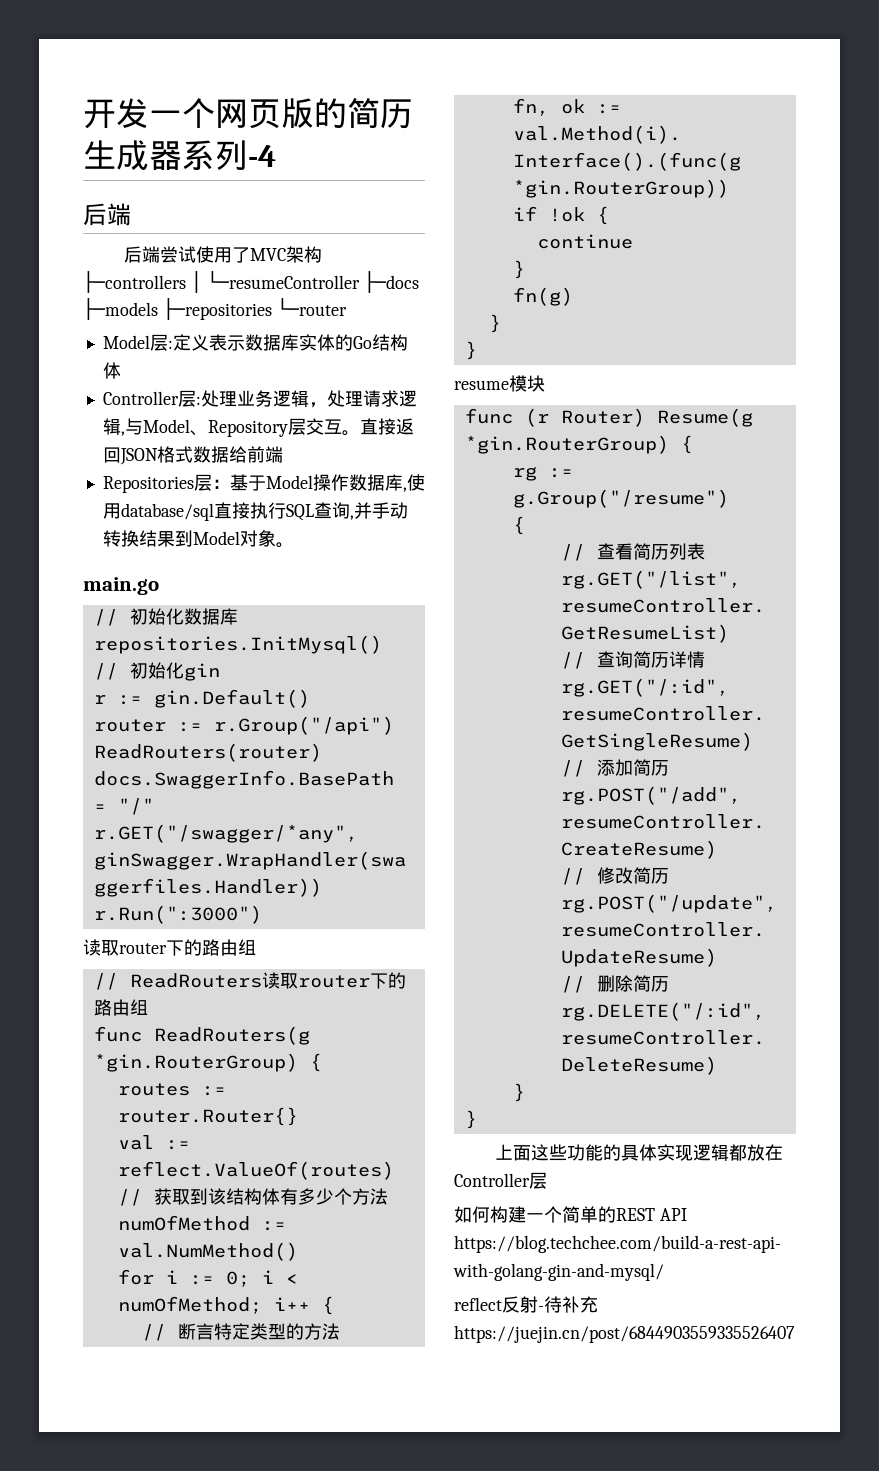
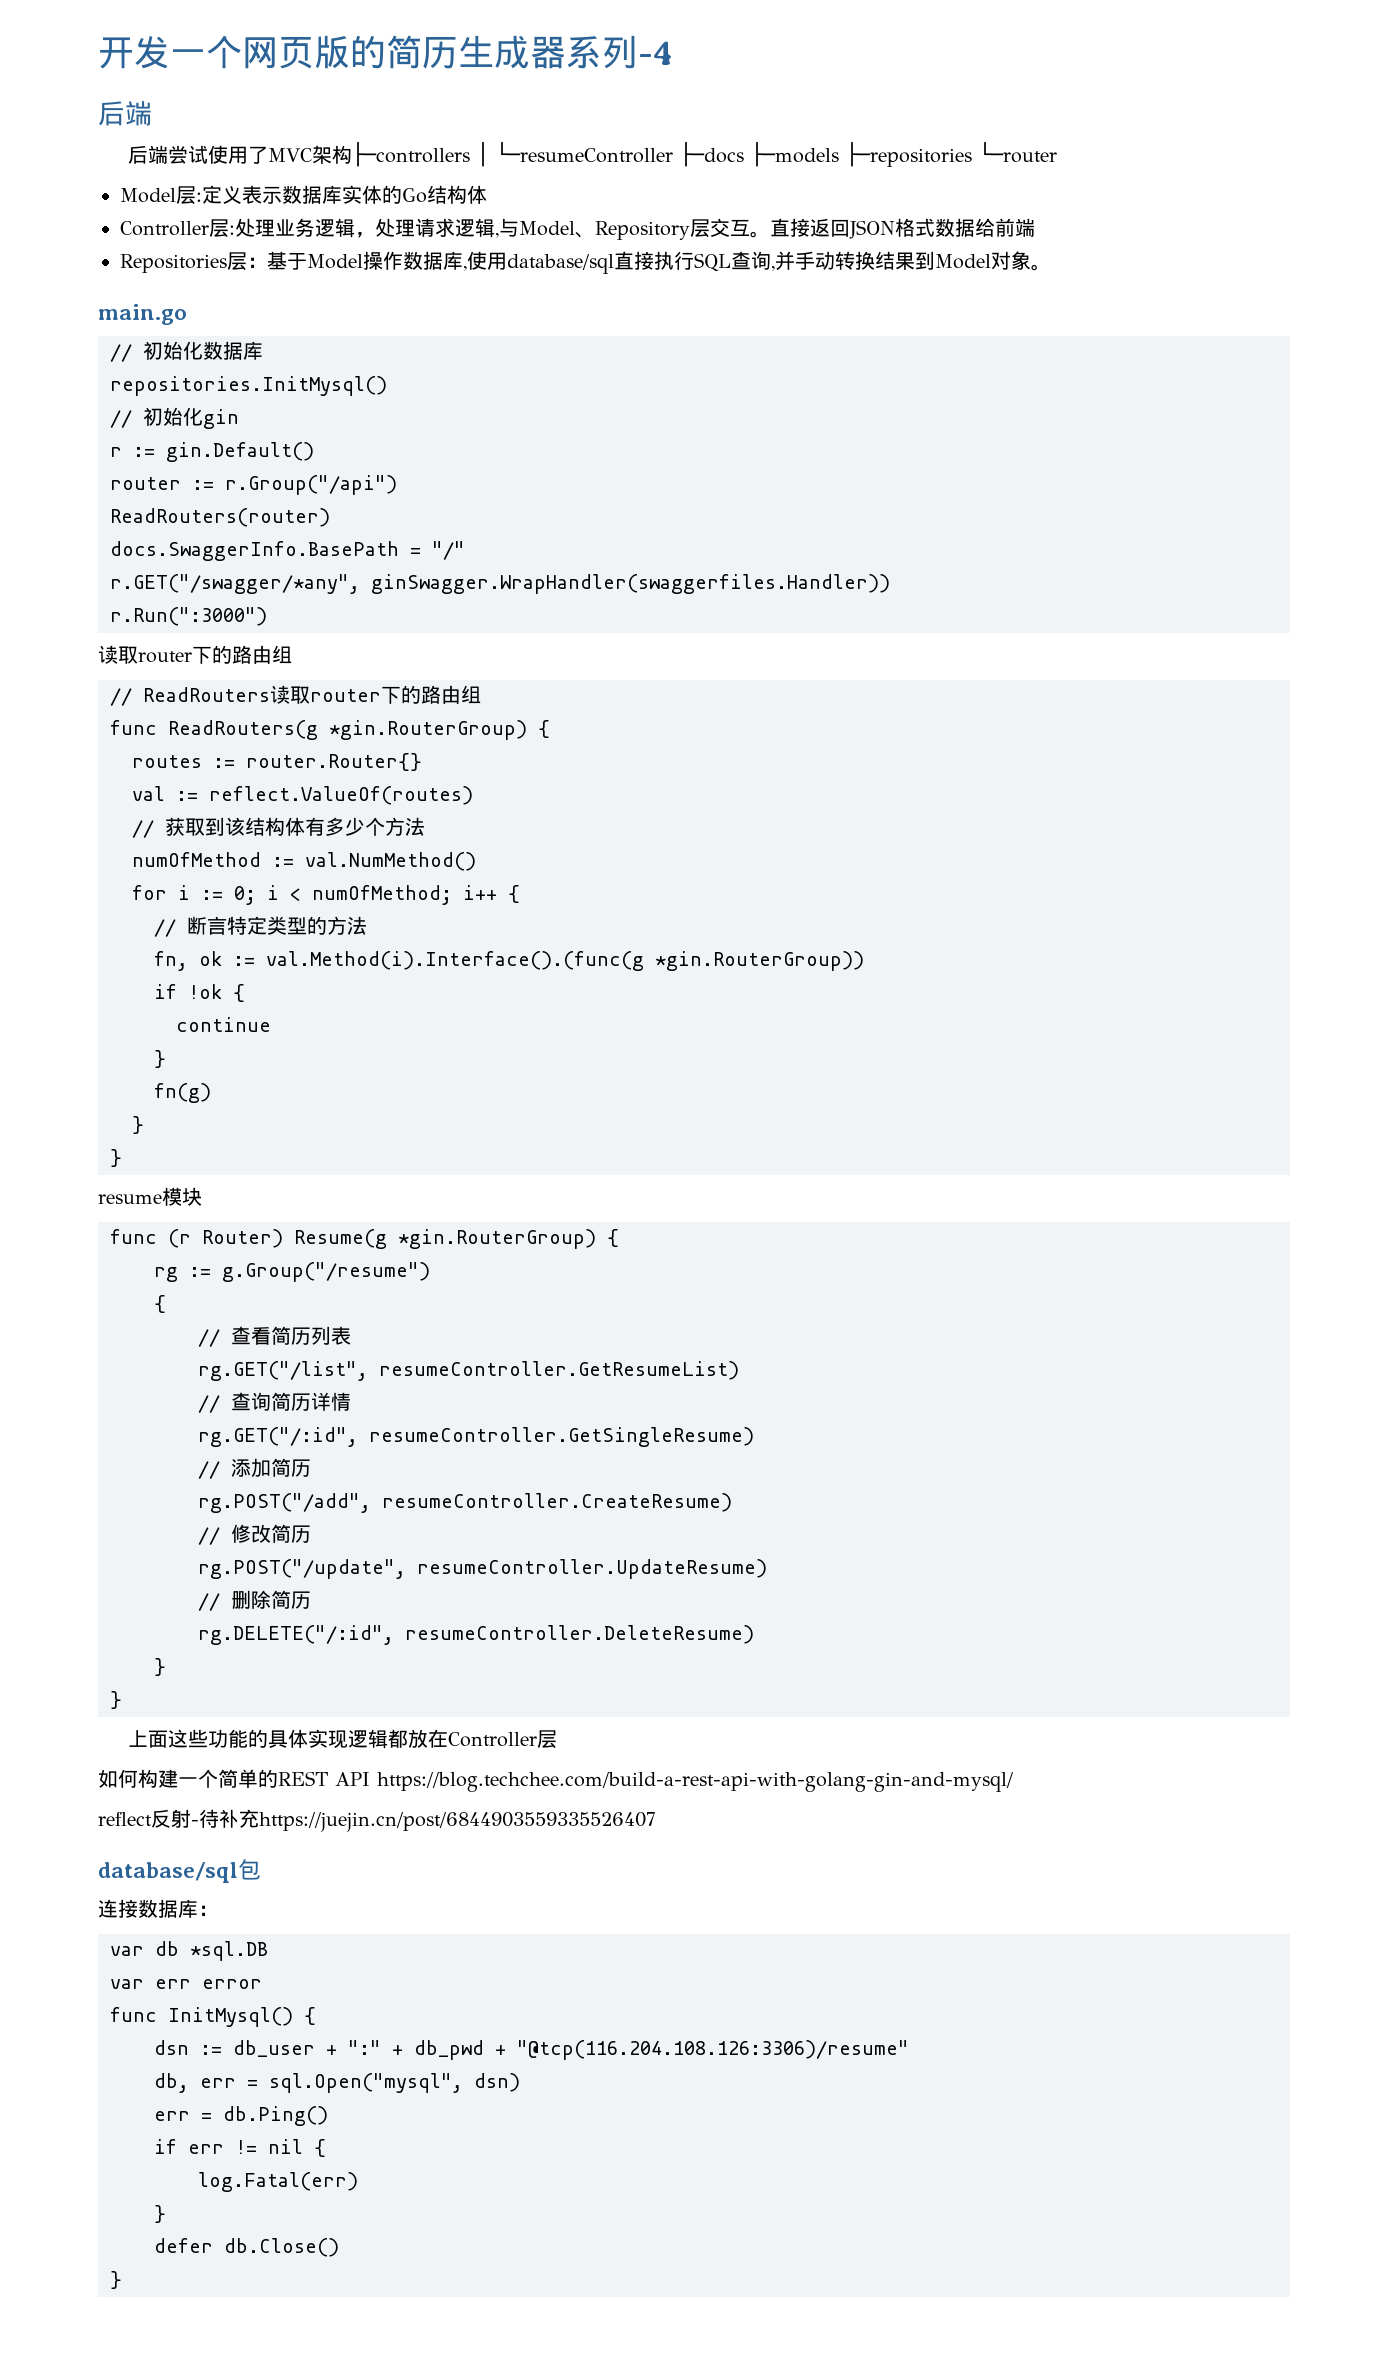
(795, 1334) none -> [98,1859,261,1883] [98,1899,218,1918] [110,1941,268,1961] [110,1979,262,1989] [110,2007,316,2027] [154,2040,909,2060] [154,2073,520,2093] [154,2106,328,2126] [154,2139,326,2157] [198,2172,358,2192] [154,2205,166,2223] [154,2238,339,2257] [110,2271,122,2289] // database/sql包 // 连接数据库： // var db *sql.DB // var err error // func InitMysql() { // dsn := db_user + ":" + db_pwd + "@tcp(116.204.108.126:3306)/resume" // db, err = sql.Open("mysql", dsn) // err = db.Ping() // if err != nil { // log.Fatal(err) // } // defer db.Close() // }

